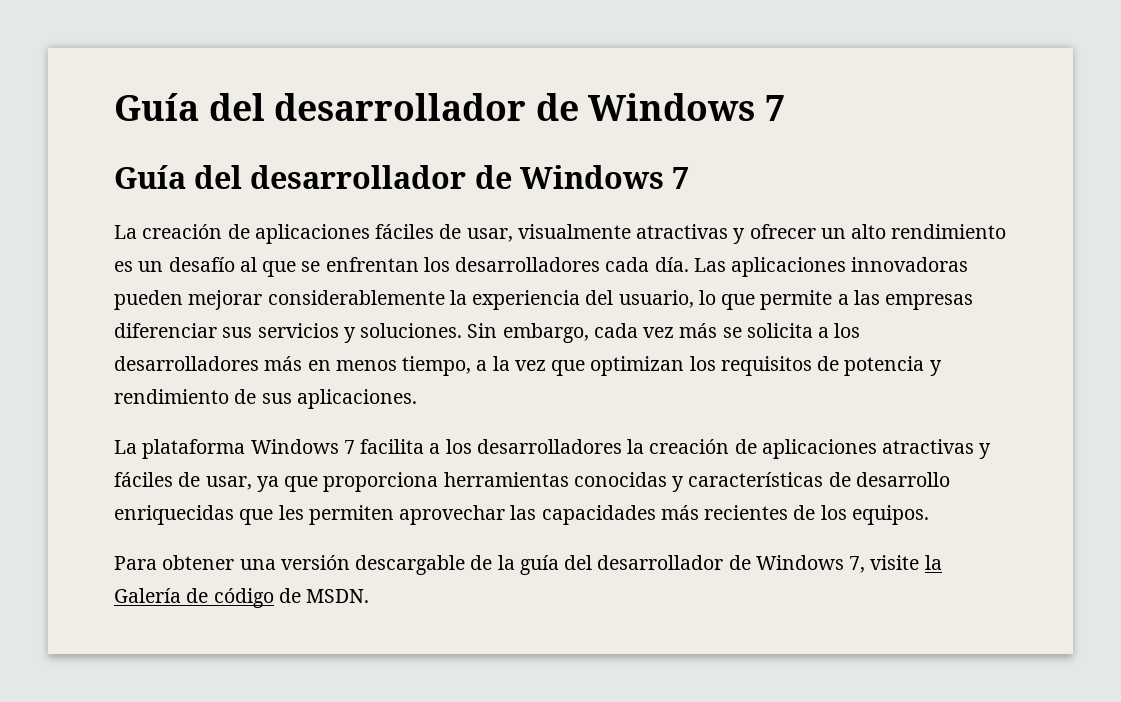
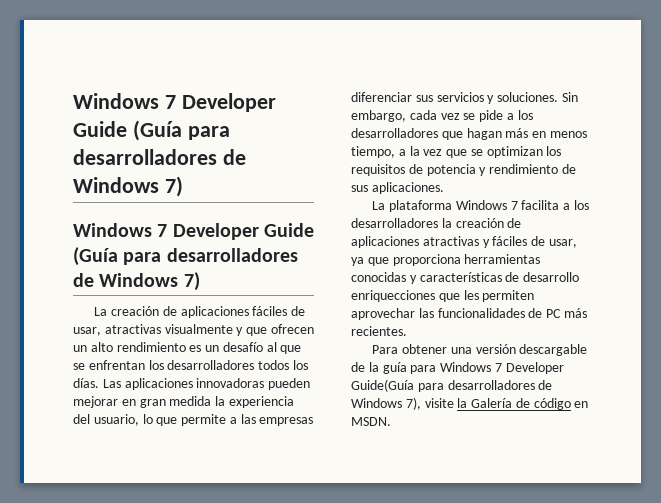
[114,93,785,121] [114,165,690,189] Guía del desarrollador de Windows 7 // Guía del desarrollador de Windows 7 -> [73,93,276,112] [73,120,230,141] [73,149,246,165] [73,176,183,197] [73,223,314,240] [73,247,298,266] [73,272,200,291] Windows 7 Developer Guide (Guía para desarrolladores de Windows 7) // Windows 7 Developer Guide (Guía para desarrolladores de Windows 7)
[517,224,816,244] visualmente atractivas y ofrecer -> [104,324,314,336] atractivas visualmente y que ofrecen
[605,257,689,272] cada día. -> [258,360,308,370] [73,378,99,388] todos los días.
[267,290,445,305] considerablemente -> [121,396,212,408] en gran medida
[679,323,861,338] [114,356,259,371] más se solicita a los desarrolladores -> [463,110,533,122] [351,128,502,140] se pide a los desarrolladores que hagan
(586, 368) none -> [470,149,483,156] se
[114,505,234,525] enriquecidas -> [351,290,435,302] enriquecciones
[541,505,929,525] capacidades más recientes de los equipos. -> [437,308,587,318] [351,326,407,336] funcionalidades de PC más recientes.
[564,555,866,573] del desarrollador de Windows 7, -> [410,362,564,374] [351,379,553,392] [351,397,421,410] para Windows 7 Developer Guide(Guía para desarrolladores de Windows 7),
[278,588,301,603] de -> [574,401,589,408] en

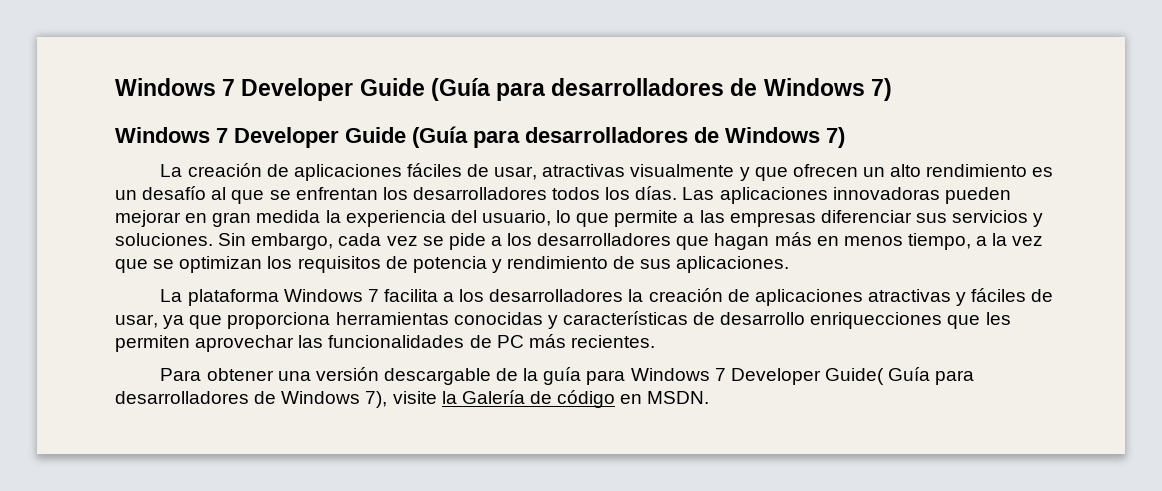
[351,379,414,392] Guide(Guía -> [824,367,931,385] Guide( Guía

